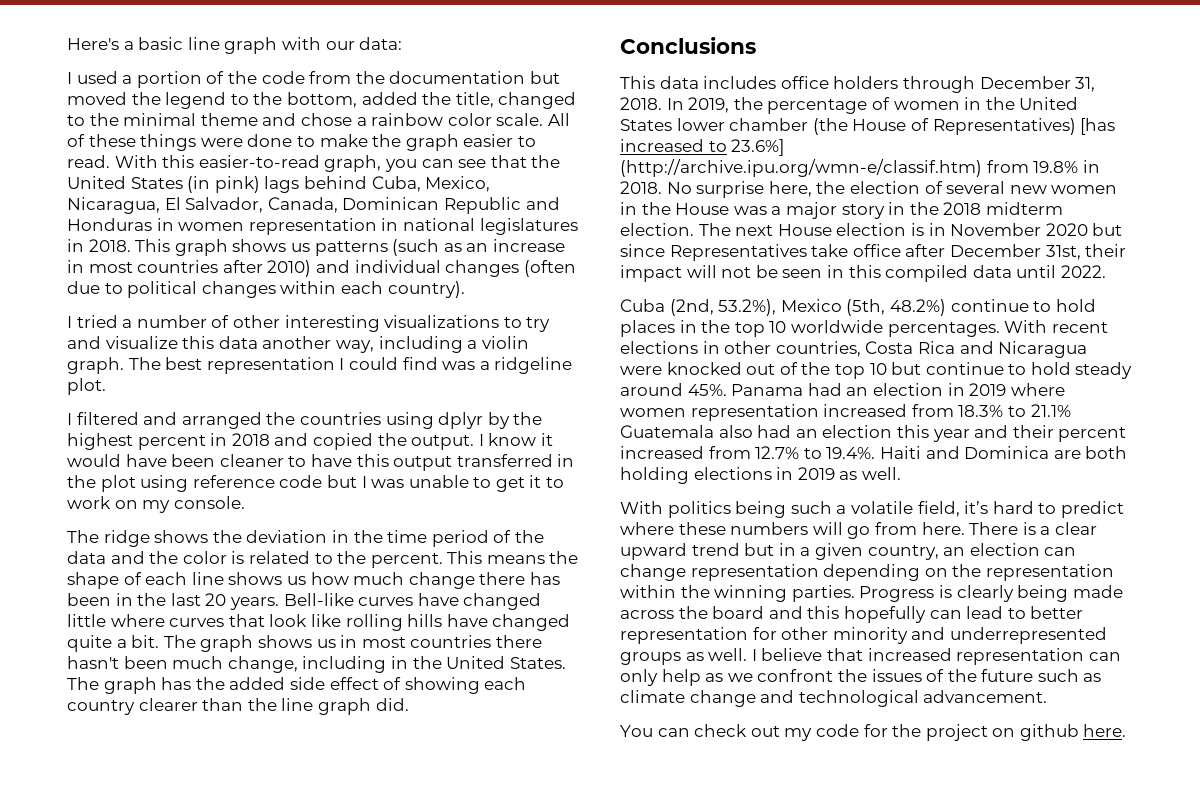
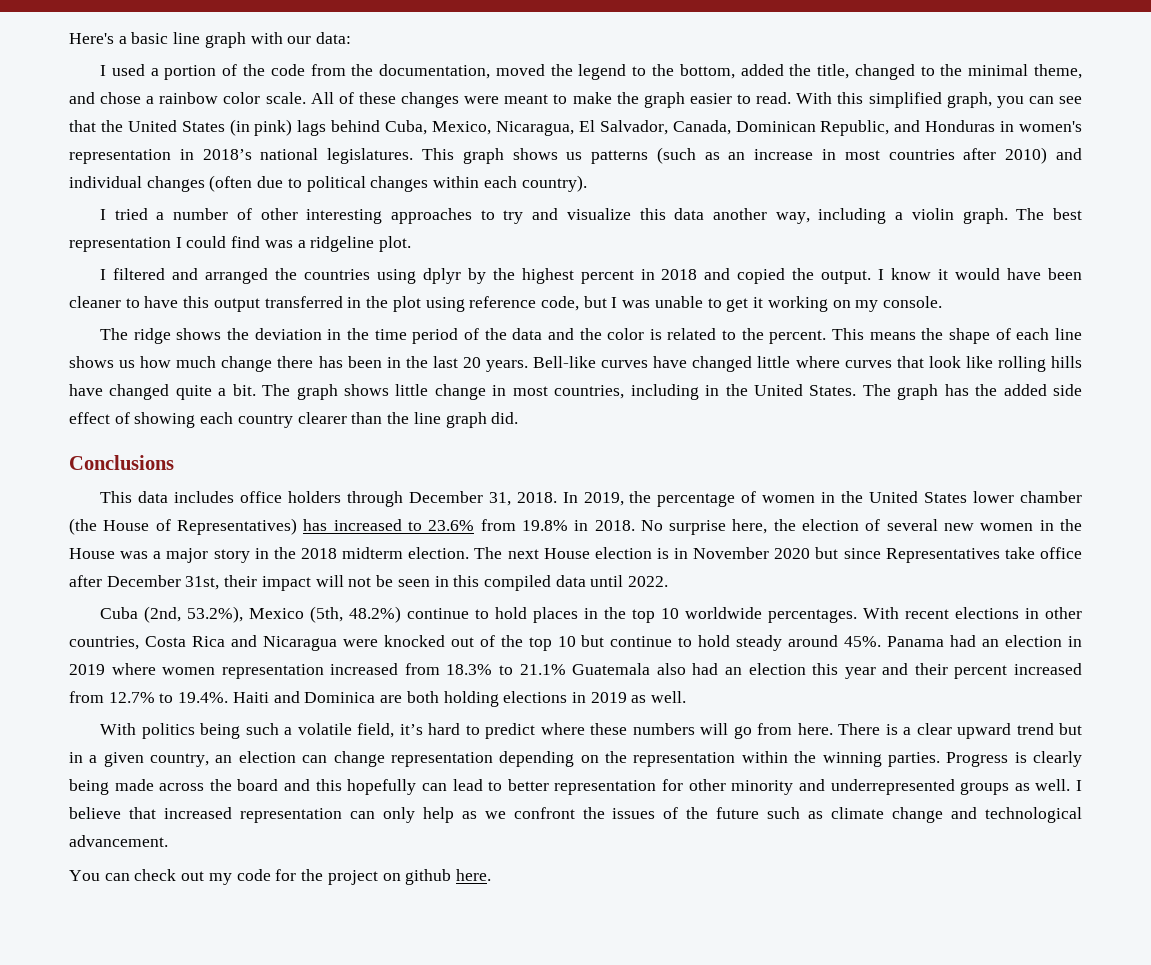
[389,71,560,84] documentation but -> [379,64,491,79] documentation,
[200,113,258,126] theme -> [1034,64,1083,79] theme,
[140,134,293,151] things were done -> [401,92,549,108] changes were meant
[198,155,320,168] easier-to-read -> [868,92,942,108] simplified
[443,197,521,214] Republic -> [820,120,890,136] Republic,
[178,222,245,231] women -> [1019,121,1083,132] women's
[402,218,578,235] [67,239,131,252] national legislatures in 2018. -> [202,148,414,164] 2018’s national legislatures.
[384,315,500,328] visualizations -> [391,208,473,224] approaches
[279,475,323,488] code -> [540,296,579,311] code,
[546,477,565,488] [67,496,111,509] to work -> [767,296,828,312] working
[316,635,542,648] [67,656,298,673] us in most countries there hasn't been much change, -> [395,384,625,400] little change in most countries,
[1080,118,1116,135] [has -> [303,519,328,531] has
[731,139,785,156] [620,159,982,177] 23.6%] (http://archive.ipu.org/wmn-e/classif.htm) -> [428,520,475,531] 23.6%

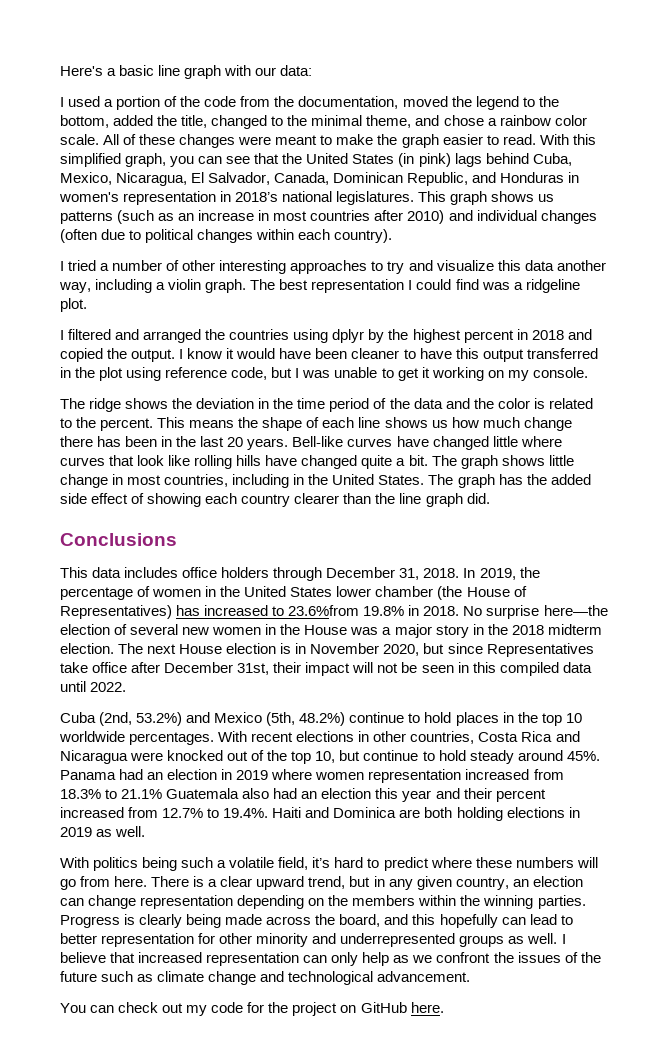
[428,519,516,531] 23.6% from -> [288,605,360,616] 23.6%from
[732,519,796,534] here, the -> [543,605,608,616] here—the
[774,548,811,559] 2020 -> [383,644,420,656] 2020,
[187,606,244,623] 53.2%), -> [136,712,211,726] 53.2%) and
[557,636,576,647] 10 -> [315,751,336,763] 10,
[1016,723,1054,735] trend -> [308,876,346,889] trend,
[89,755,98,763] a -> [388,879,413,890] any
[633,752,736,767] representation -> [352,895,416,906] members
[237,779,279,791] board -> [339,914,381,927] board,
[405,869,452,885] github -> [360,1002,407,1013] GitHub

